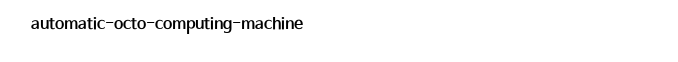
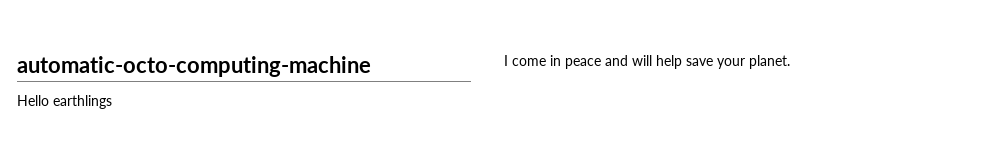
(303, 25) none -> [17,95,112,109] [504,55,790,69] // Hello earthlings // I come in peace and will help save your planet.

